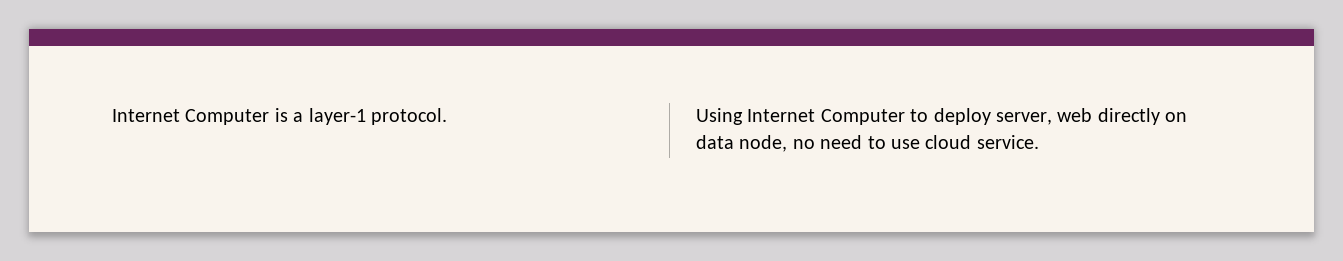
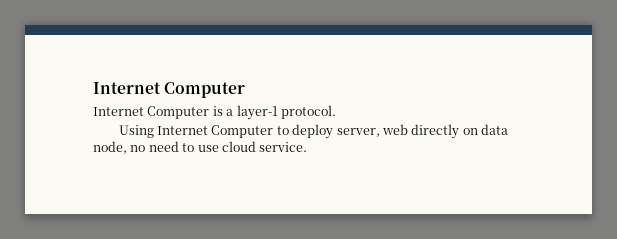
[112,109,270,125] Internet Computer -> [93,82,246,98] [93,106,210,119] Internet Computer // Internet Computer

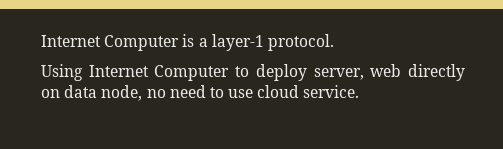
[93,82,246,98] [93,106,210,119] Internet Computer // Internet Computer -> [41,35,180,51] Internet Computer

